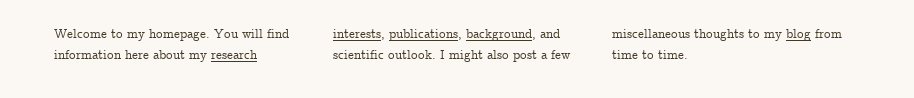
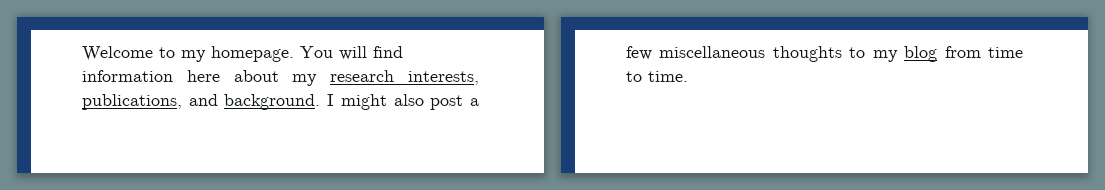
[466,29,560,41] [333,50,436,59] background, and scientific outlook. -> [188,94,321,110] and background.

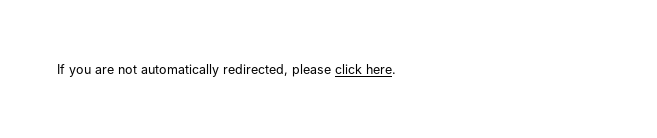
[82,46,403,62] [82,70,480,86] [82,94,480,110] [626,46,1023,62] [626,71,688,82] Welcome to my homepage. You will find information here about my research interests, publications, and background. I might also post a few miscellaneous thoughts to my blog from time to time. -> [57,64,396,77] If you are not automatically redirected, please click here.

